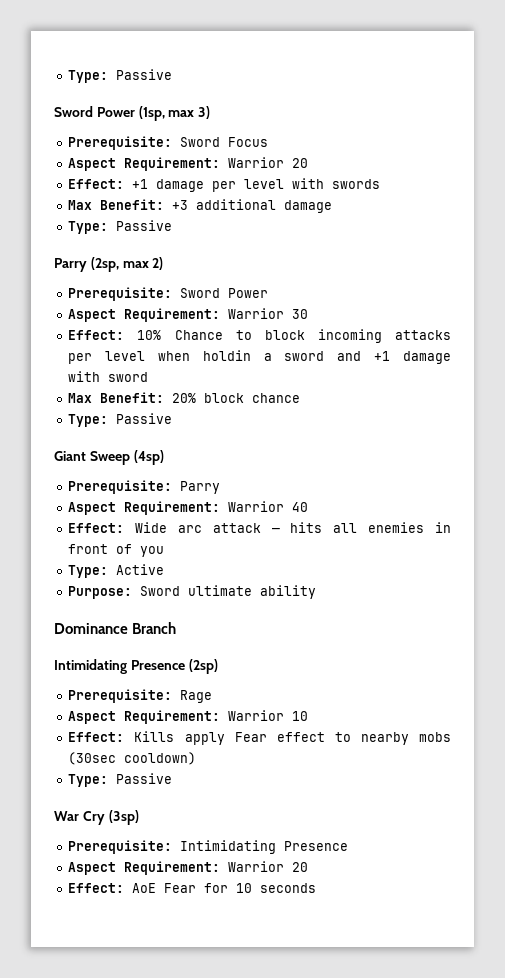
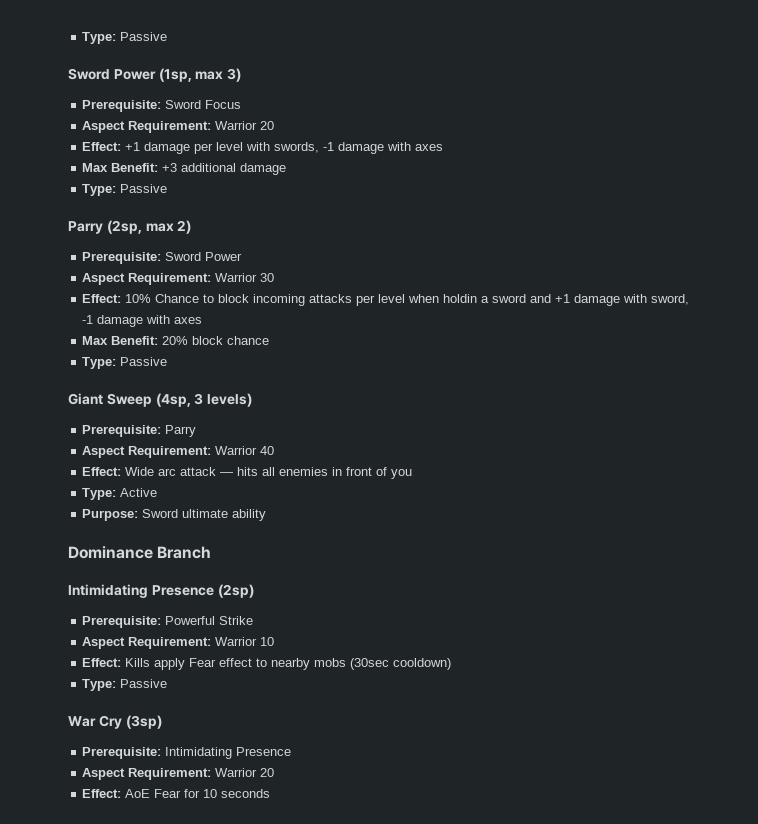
[332,179,381,189] swords -> [274,142,444,154] swords, -1 damage with axes
[108,372,149,382] sword -> [651,294,690,305] [82,315,203,327] sword, -1 damage with axes
[133,450,164,465] (4sp) -> [155,393,253,407] (4sp, 3 levels)
[180,690,213,703] Rage -> [165,616,254,625] Powerful Strike

